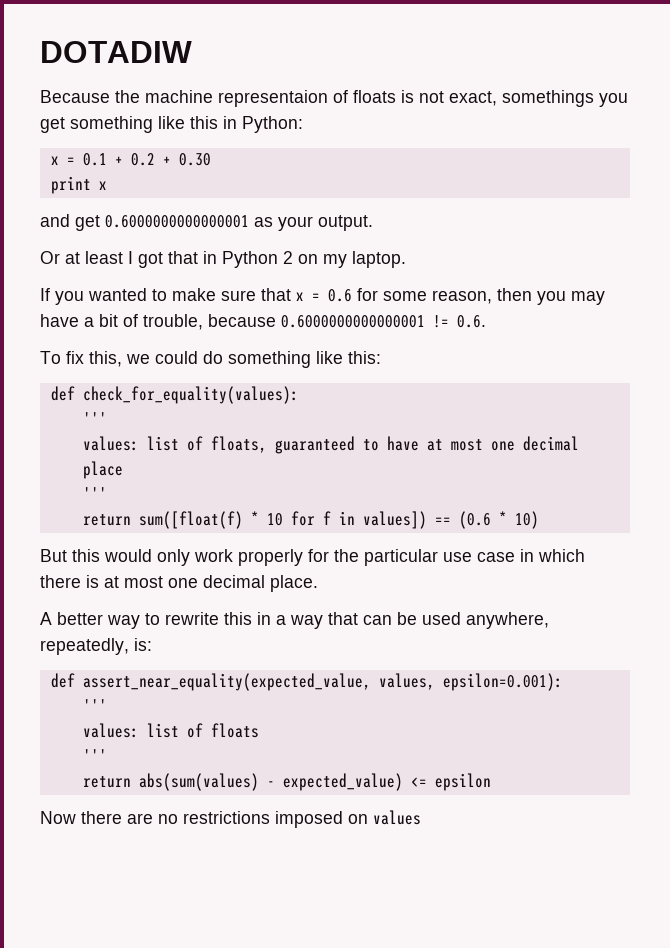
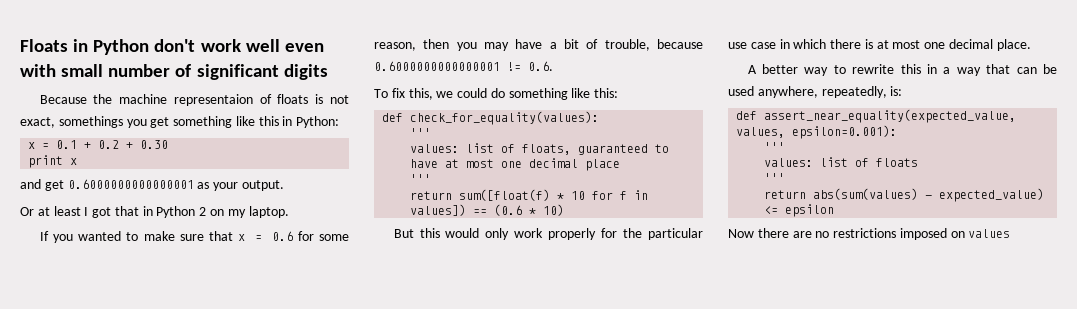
[40,41,192,63] DOTADIW -> [20,39,324,55] [20,64,328,80] Floats in Python don't work well even with small number of significant digits

